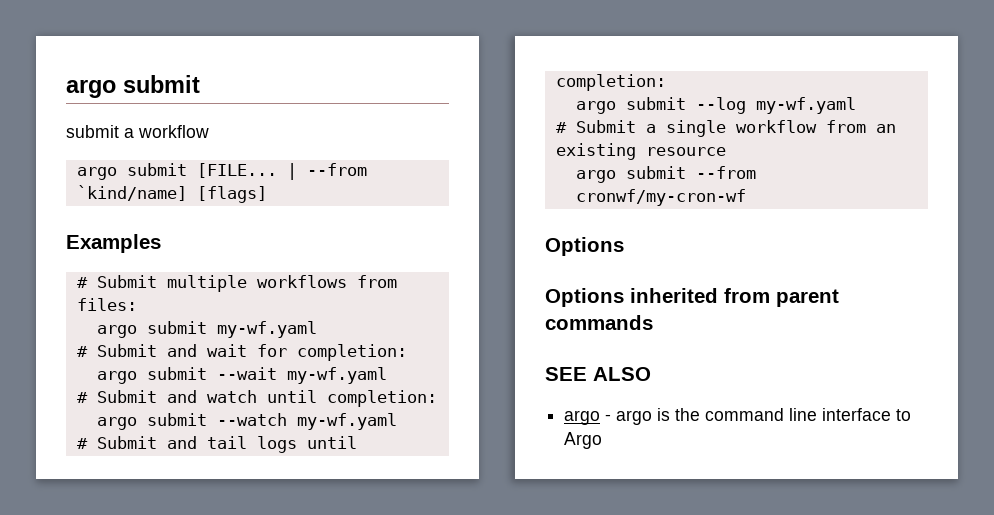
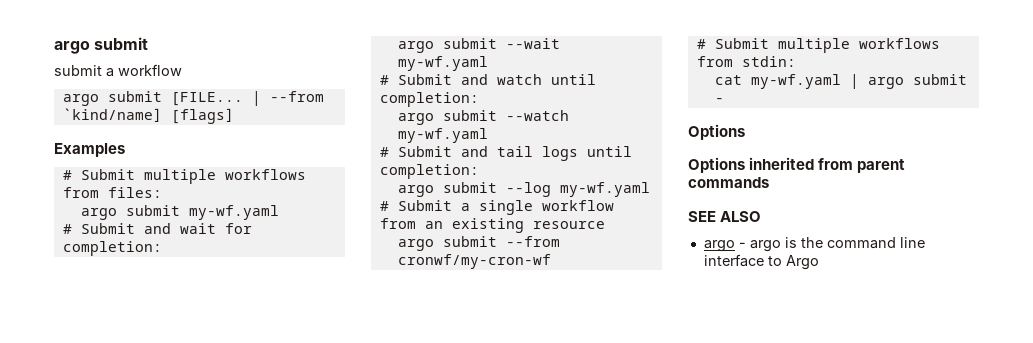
(746, 197) none -> [696,38,940,53] [696,56,796,67] [714,74,967,89] [714,98,724,103] // # Submit multiple workflows from stdin: // cat my-wf.yaml | argo submit -

